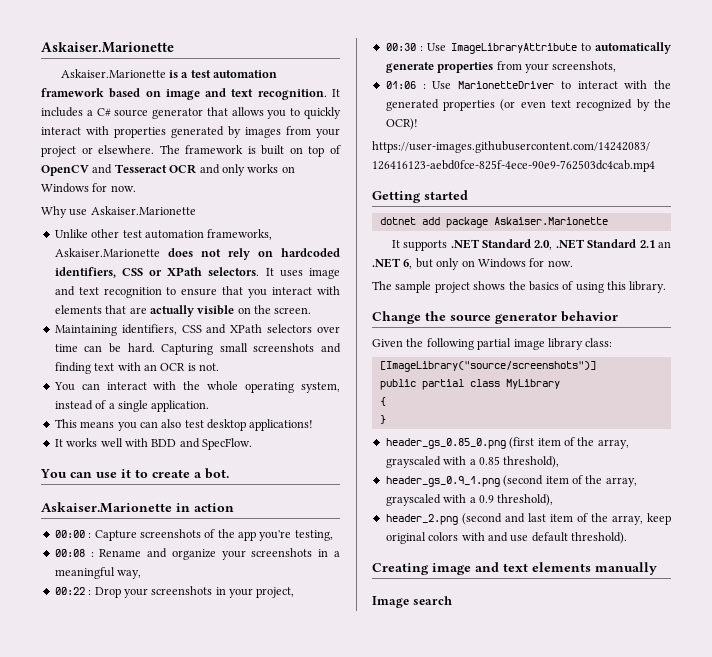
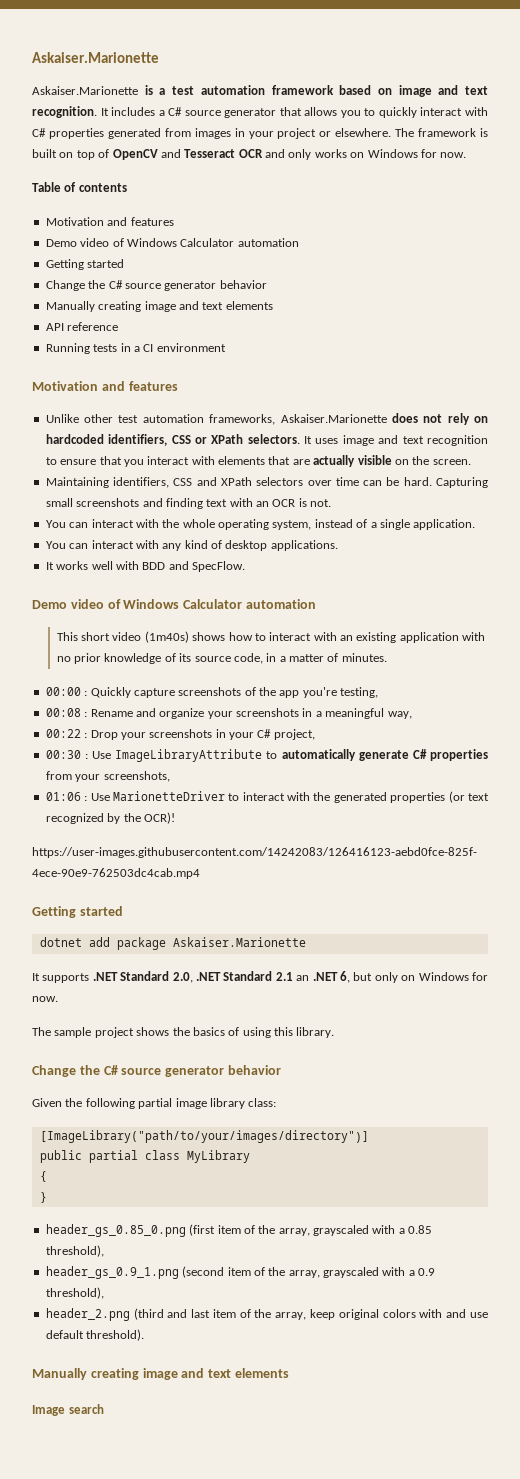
(109, 130) none -> [32,128,46,137] C#
[228,126,311,138] by images from -> [164,128,245,139] from images in
[41,206,196,218] Why use Askaiser.Marionette -> [32,182,127,192] [45,217,174,226] [45,238,299,247] [45,259,125,270] [45,280,267,291] [45,301,273,312] [45,322,119,331] [45,343,226,354] [32,381,178,391] Table of contents // Motivation and features // Demo video of Windows Calculator automation // Getting started // Change the C# source generator behavior // Manually creating image and text elements // API reference // Running tests in a CI environment // Motivation and features
[54,419,314,431] This means you can also test desktop applications! -> [45,540,338,551] You can interact with any kind of desktop applications.
[40,468,229,479] [41,502,234,513] You can use it to create a bot. // Askaiser.Marionette in action -> [32,599,316,609] [56,631,486,643] [56,653,387,664] Demo video of Windows Calculator automation // This short video (1m40s) shows how to interact with an existing application with no prior knowledge of its source code, in a matter of minutes.
[94,530,137,541] Capture -> [90,687,175,698] Quickly capture
(253, 593) none -> [257,729,272,738] C#
(434, 67) none -> [412,749,427,759] C#
[520,101,546,108] even -> (465, 797) none
(446, 316) none -> [103,1065,118,1075] C#
[379,361,596,372] [ImageLibrary("source/screenshots")] -> [39,1130,369,1143] [ImageLibrary("path/to/your/images/directory")]
[461,513,502,525] (second -> [133,1308,164,1320] (third
[372,562,657,575] Creating image and text elements manually -> [32,1368,289,1380] Manually creating image and text elements

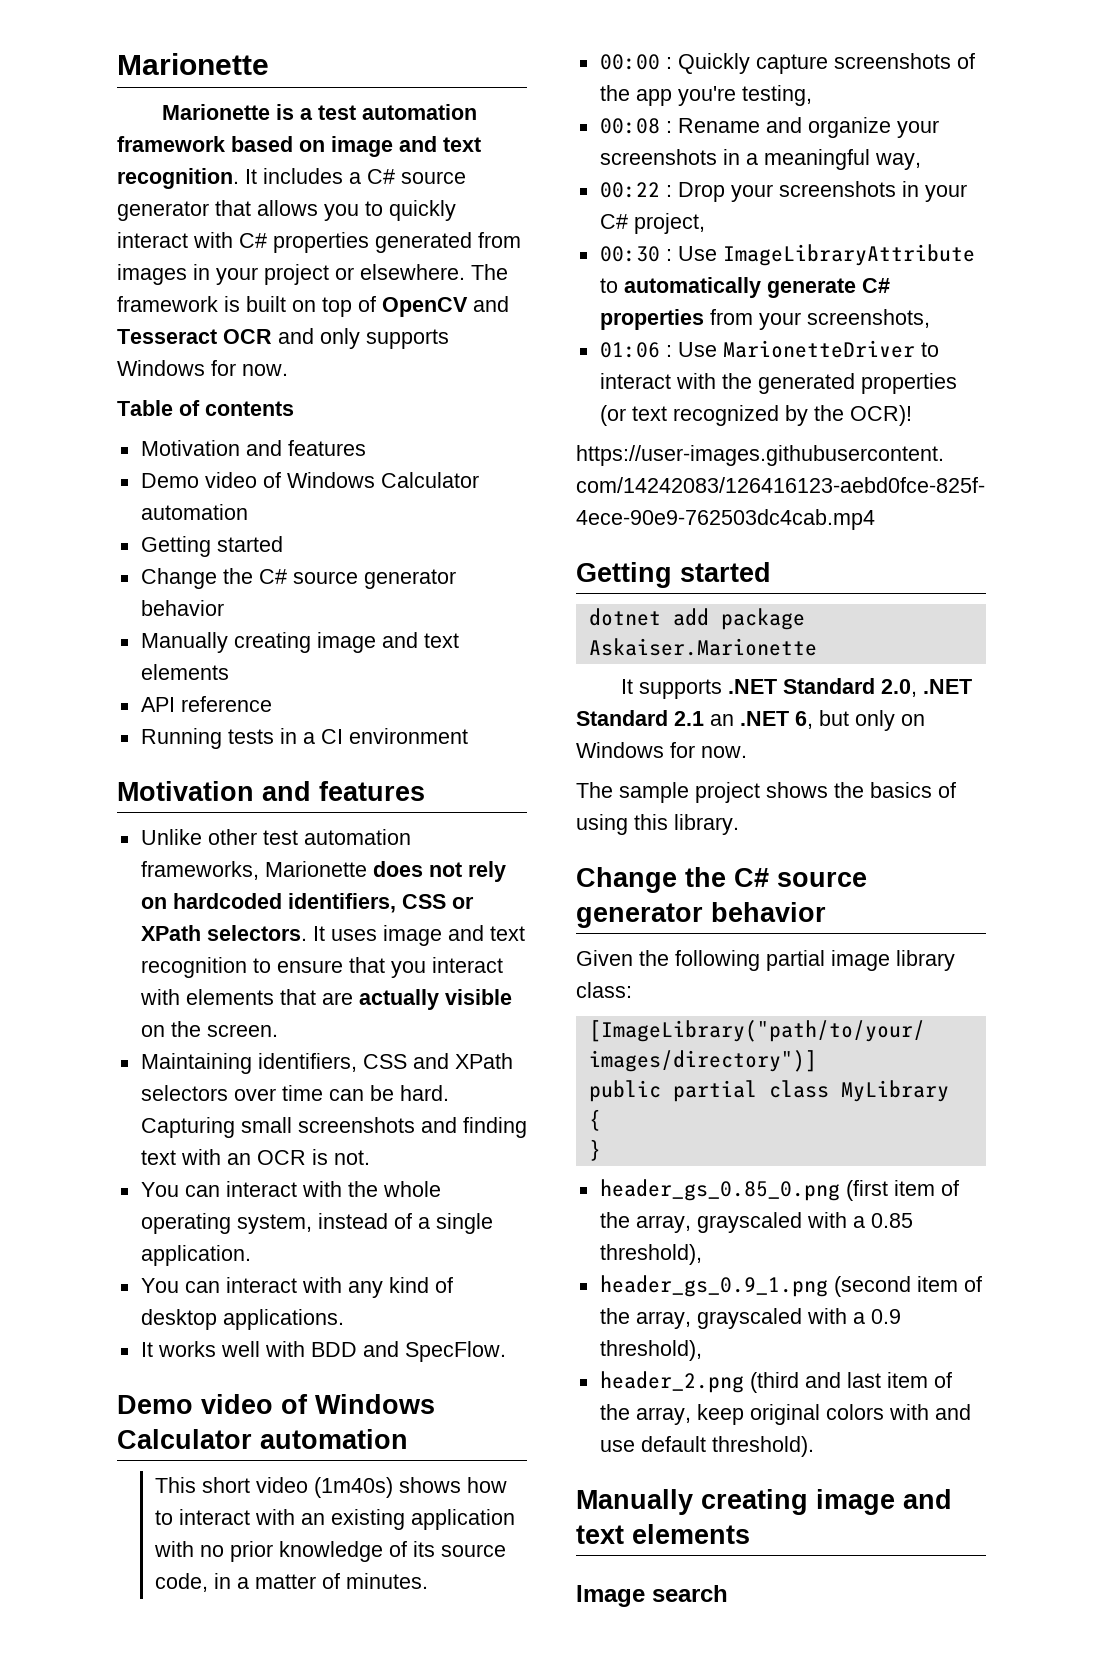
[32,52,159,63] [32,86,138,95] Askaiser.Marionette // Askaiser.Marionette -> [117,53,269,75] [161,104,270,120] Marionette // Marionette
[314,149,365,158] works on -> [366,329,449,349] supports
[280,414,387,423] Askaiser.Marionette -> [264,861,367,877] Marionette

